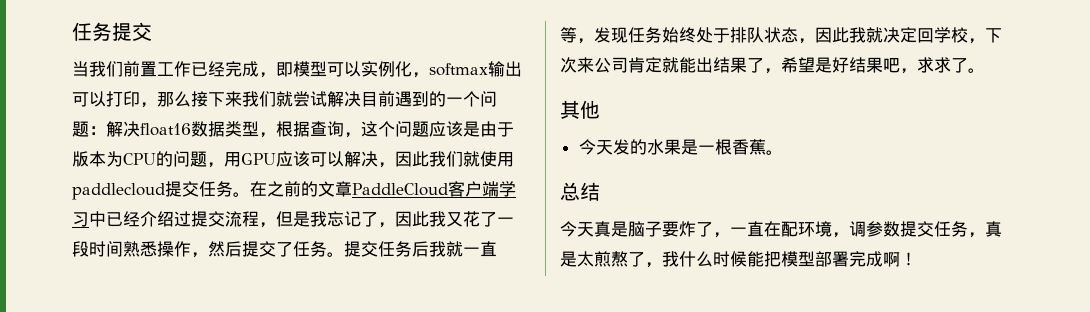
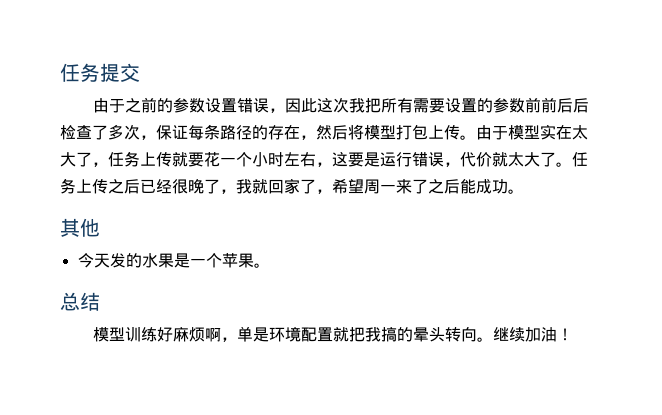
[72,61,522,78] [72,91,497,108] [72,121,514,138] [72,151,514,168] [72,181,516,200] [72,211,514,228] [72,241,497,258] [560,27,1002,44] [560,57,968,74] 当我们前置工作已经完成，即模型可以实例化，softmax输出可以打印，那么接下来我们就尝试解决目前遇到的一个问题：解决float16数据类型，根据查询，这个问题应该是由于版本为CPU的问题，用GPU应该可以解决，因此我们就使用paddlecloud提交任务。在之前的文章PaddleCloud客户端学习中已经介绍过提交流程，但是我忘记了，因此我又花了一段时间熟悉操作，然后提交了任务。提交任务后我就一直等，发现任务始终处于排队状态，因此我就决定回学校，下次来公司肯定就能出结果了，希望是好结果吧，求求了 -> [92,97,589,113] [60,124,588,140] [60,151,588,167] [60,178,508,194] 由于之前的参数设置错误，因此这次我把所有需要设置的参数前前后后检查了多次，保证每条路径的存在，然后将模型打包上传。由于模型实在太大了，任务上传就要花一个小时左右，这要是运行错误，代价就太大了。任务上传之后已经很晚了，我就回家了，希望周一来了之后能成功
[714,139,766,155] 根香蕉 -> [205,253,254,268] 个苹果
[560,221,1002,238] [560,251,900,268] 今天真是脑子要炸了，一直在配环境，调参数提交任务，真是太煎熬了，我什么时候能把模型部署完成啊 -> [92,326,557,342] 模型训练好麻烦啊，单是环境配置就把我搞的晕头转向。继续加油

